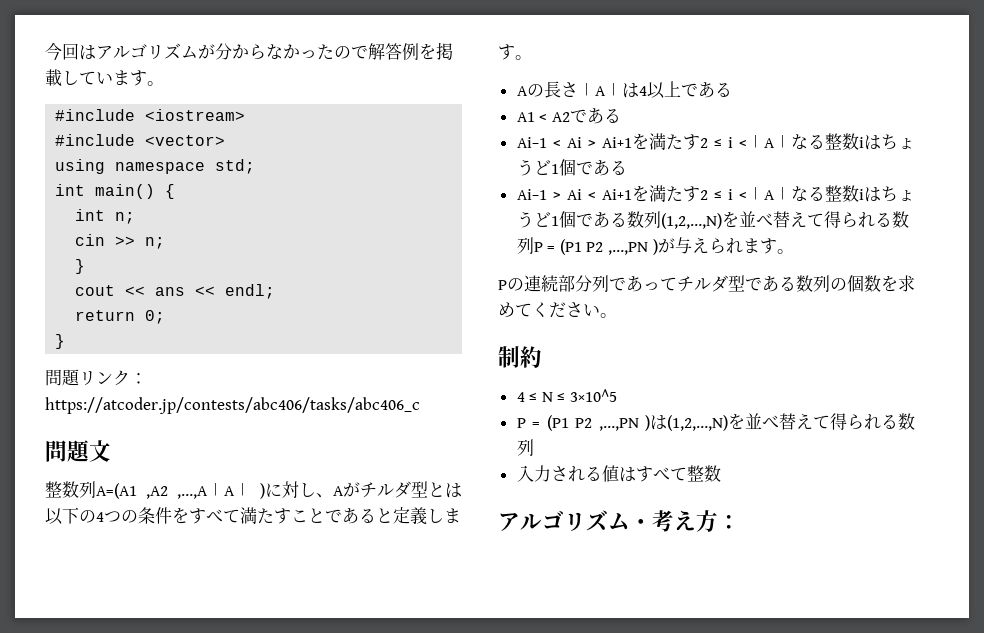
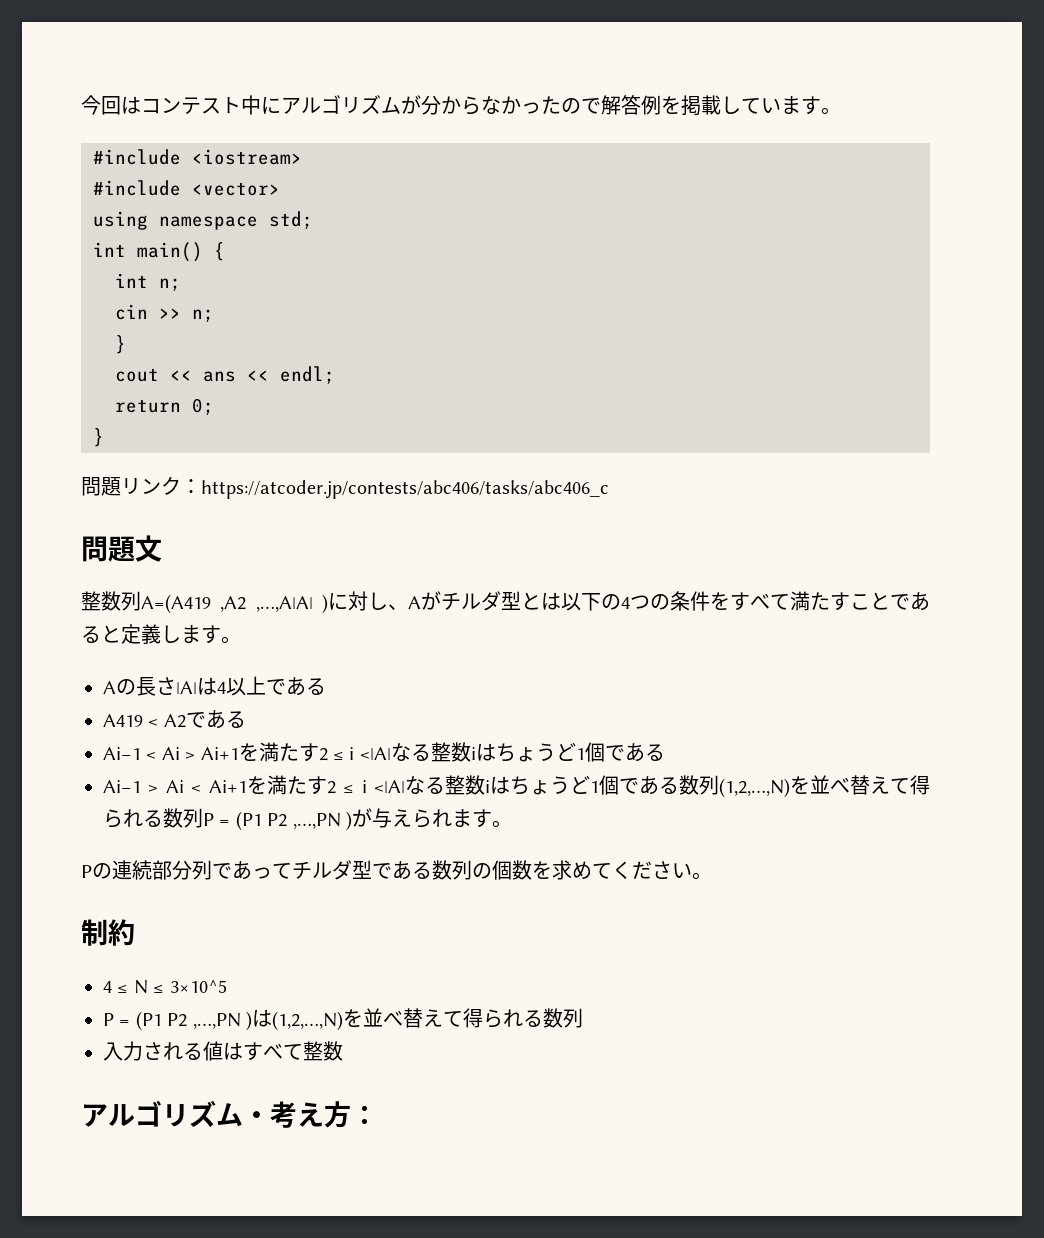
(96, 52) none -> [141,95,281,115] コンテスト中に
[96,483,137,499] A=(A1 -> [141,594,211,614] A=(A419
[516,112,535,122] A1 -> [103,714,143,727] A419

